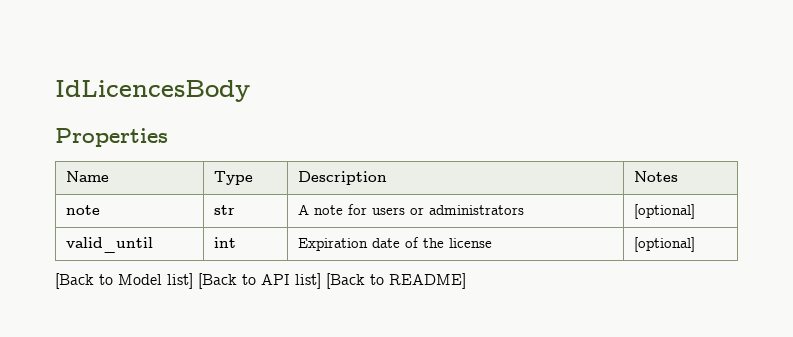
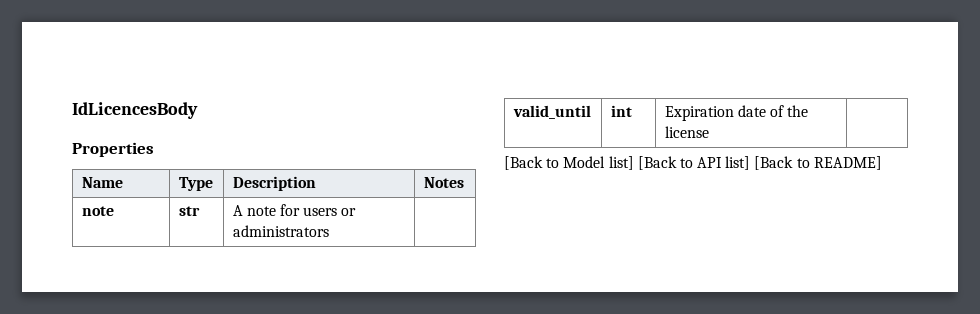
[633,204,695,219] [optional] -> (329, 231) none
[633,237,695,252] [optional] -> (709, 132) none

